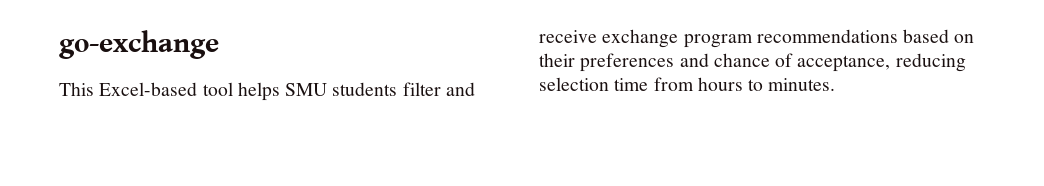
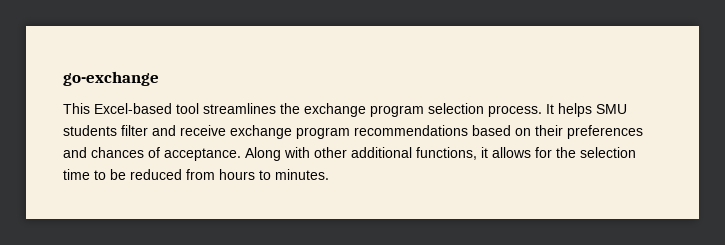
(233, 89) none -> [203,103,554,117] streamlines the exchange program selection process. It
[713,53,966,72] [539,77,649,91] chance of acceptance, reducing selection time -> [91,147,636,161] [63,169,182,180] chances of acceptance. Along with other additional functions, it allows for the selection time to be reduced

